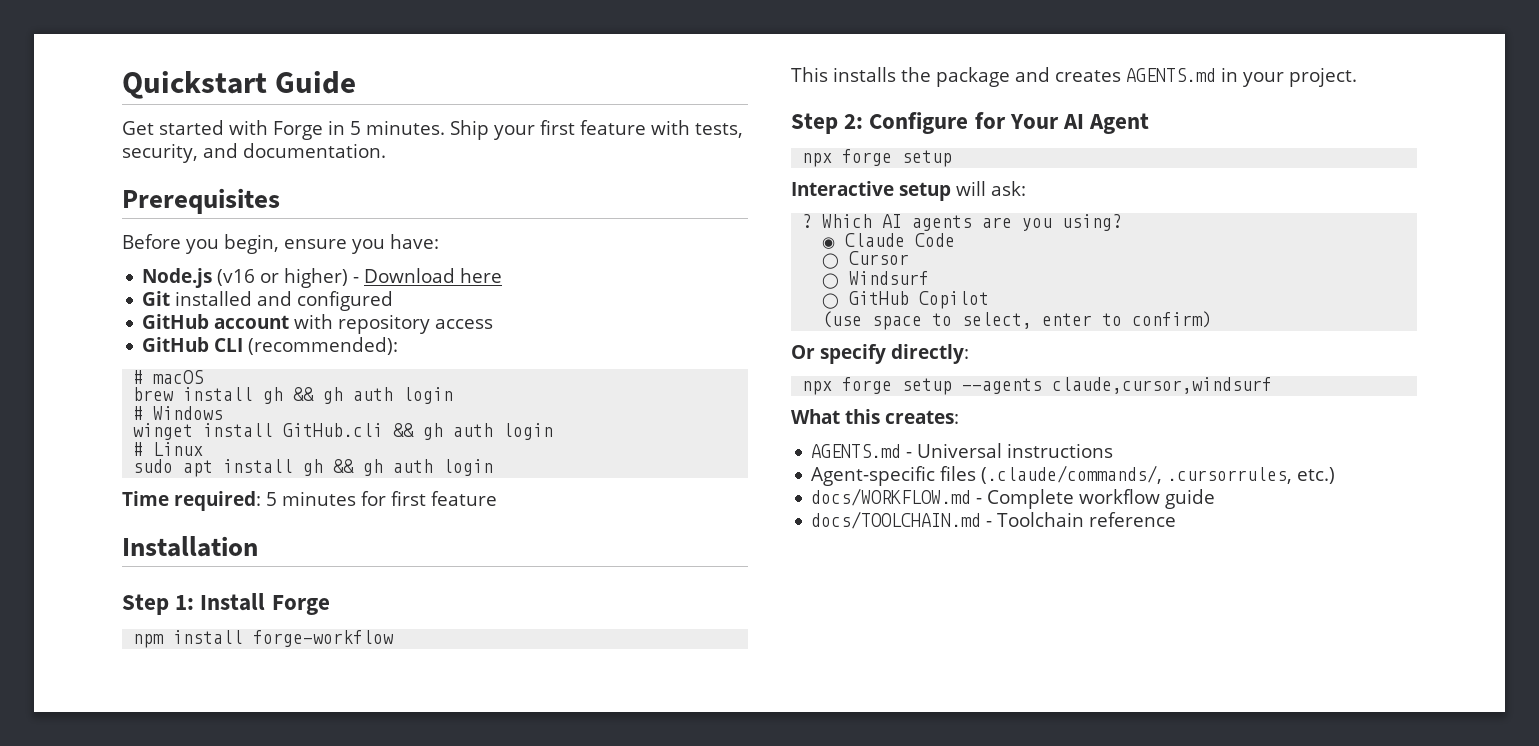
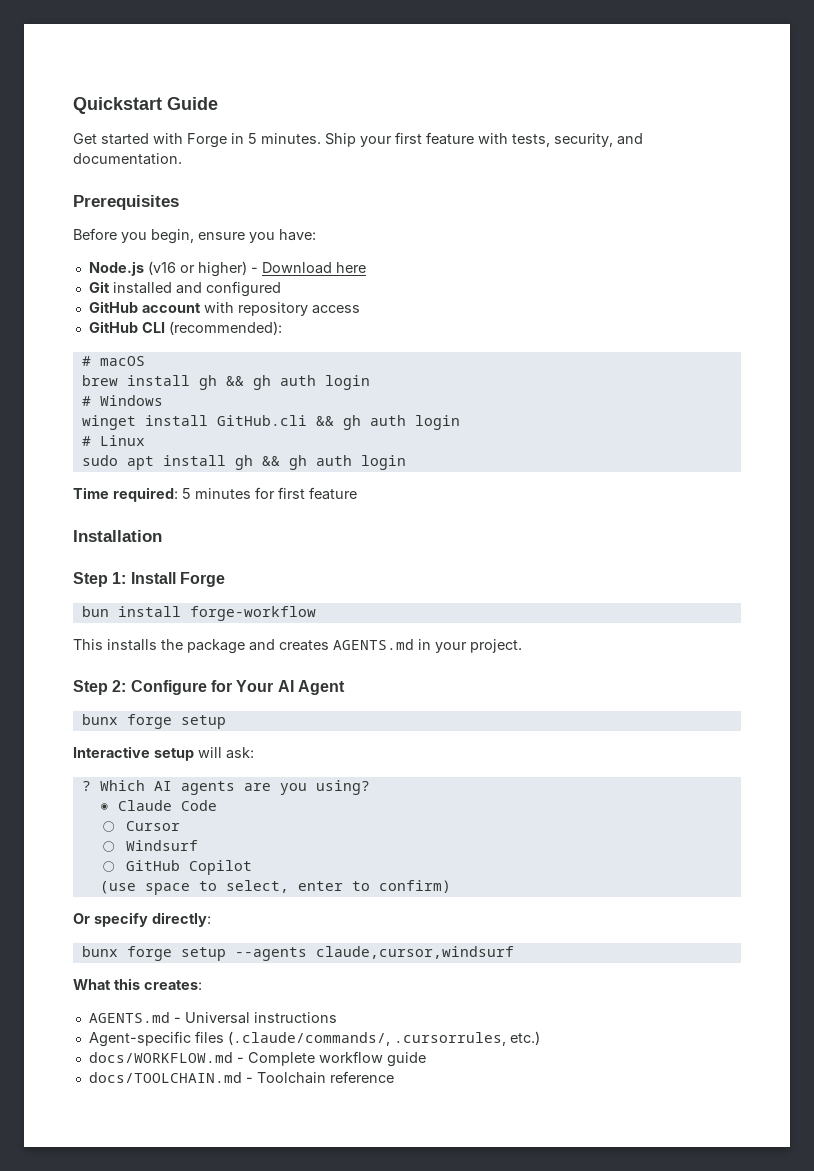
[133,634,165,648] npm -> [81,606,109,617] bun
[802,153,833,167] npx -> [81,714,118,725] bunx
[802,381,833,395] npx -> [81,946,118,957] bunx

